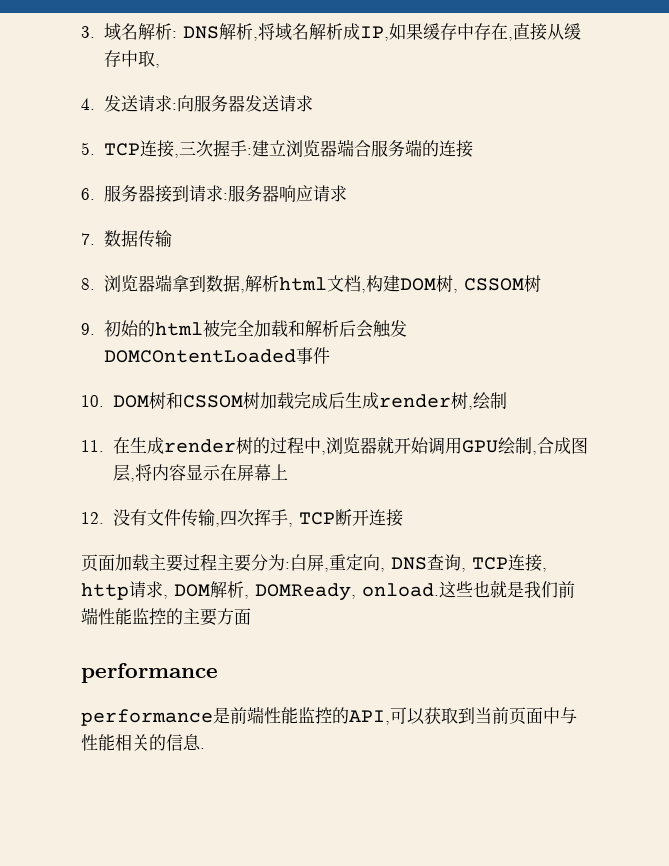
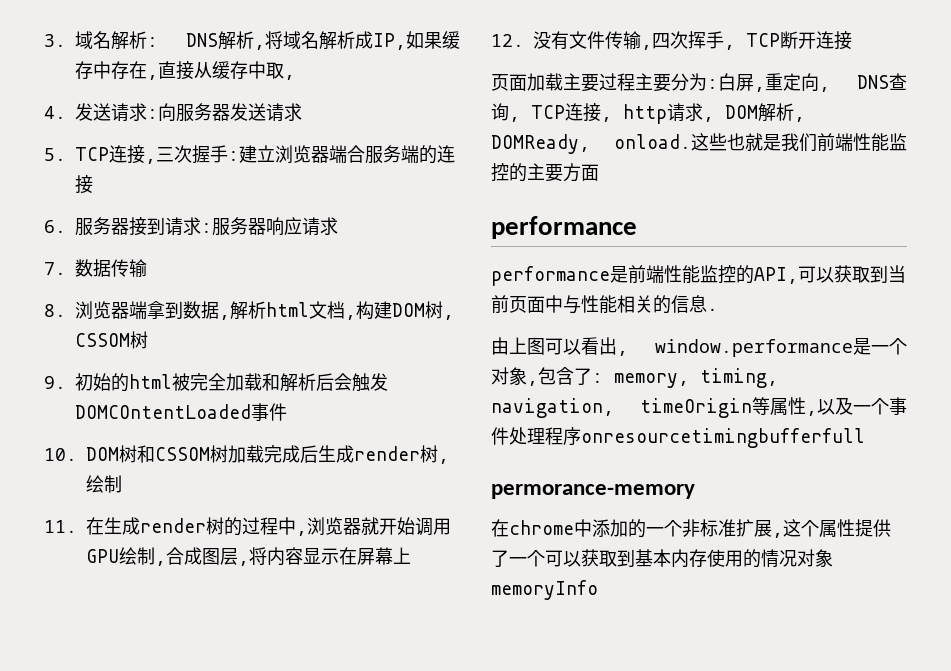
(205, 748) none -> [491,337,907,357] [491,367,778,388] [491,397,907,418] [491,427,865,448] [491,484,695,499] [491,519,891,538] [491,549,833,568] [491,580,598,600] // 由上图可以看出, window.performance是一个对象,包含了: memory, timing, navigation, timeOrigin等属性,以及一个事件处理程序onresourcetimingbufferfull // permorance-memory // 在chrome中添加的一个非标准扩展,这个属性提供了一个可以获取到基本内存使用的情况对象memoryInfo

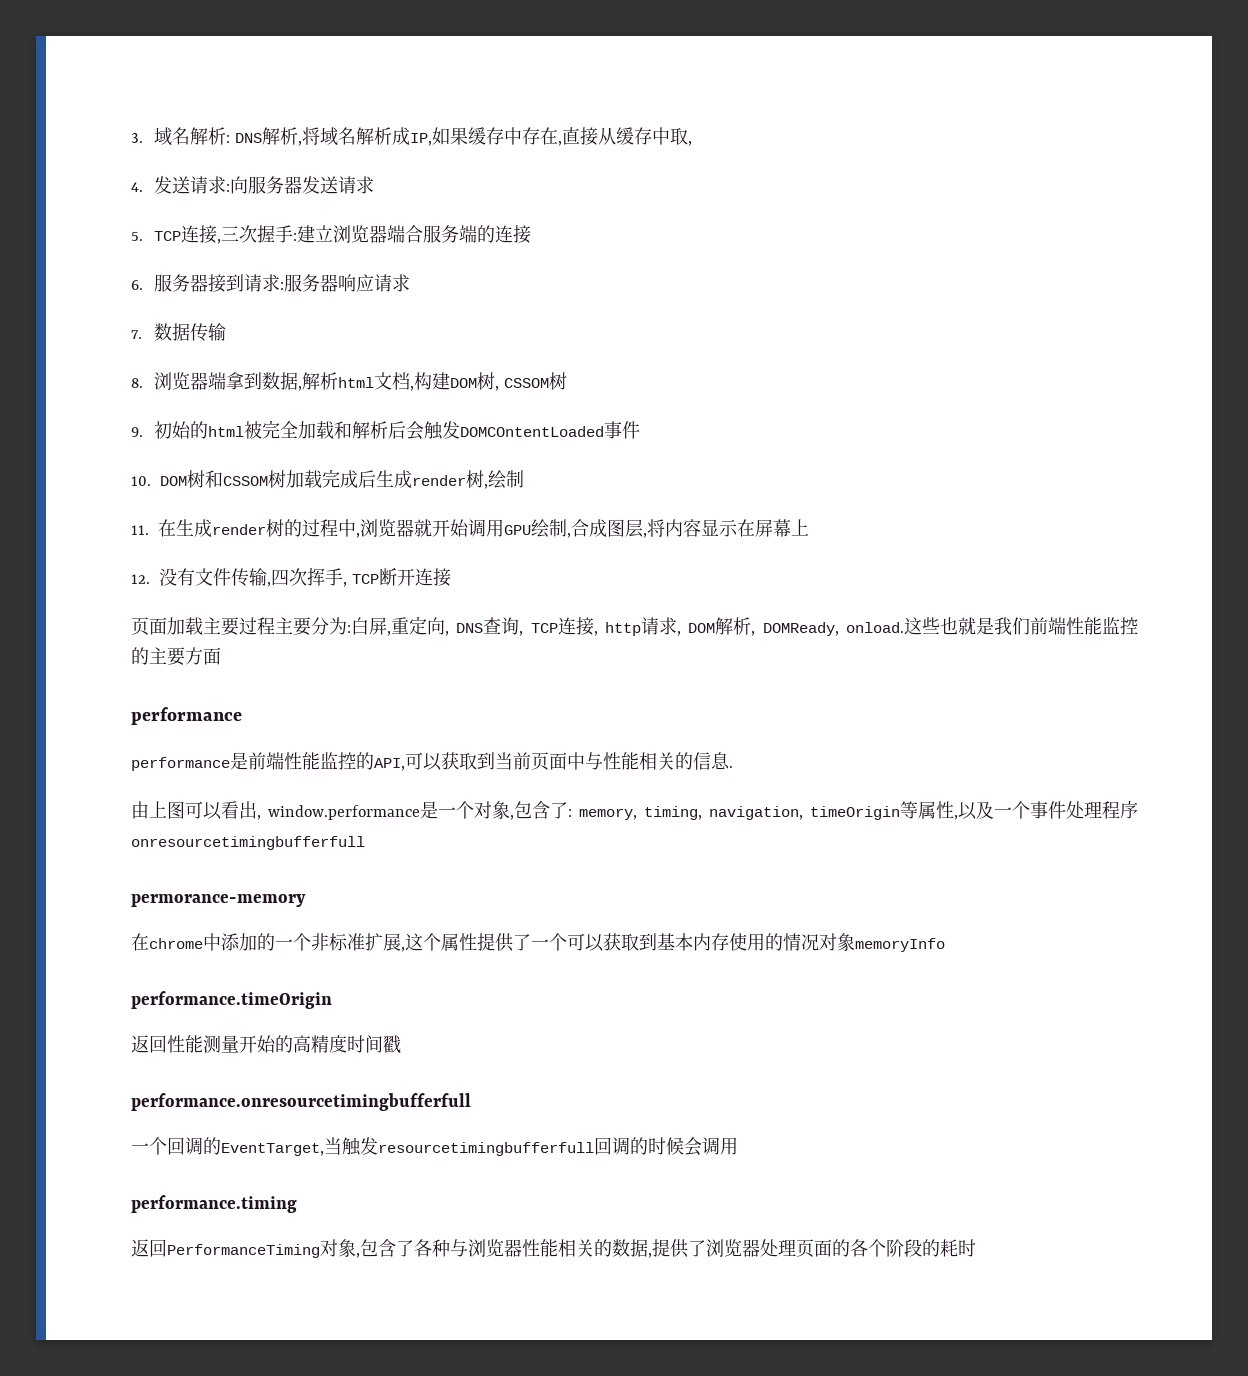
(598, 590) none -> [131,991,332,1009] [131,1035,401,1054] [131,1093,471,1111] [131,1137,738,1156] [131,1195,297,1213] [131,1239,976,1258] // performance.timeOrigin // 返回性能测量开始的高精度时间戳 // performance.onresourcetimingbufferfull // 一个回调的EventTarget,当触发resourcetimingbufferfull回调的时候会调用 // performance.timing // 返回PerformanceTiming对象,包含了各种与浏览器性能相关的数据,提供了浏览器处理页面的各个阶段的耗时

